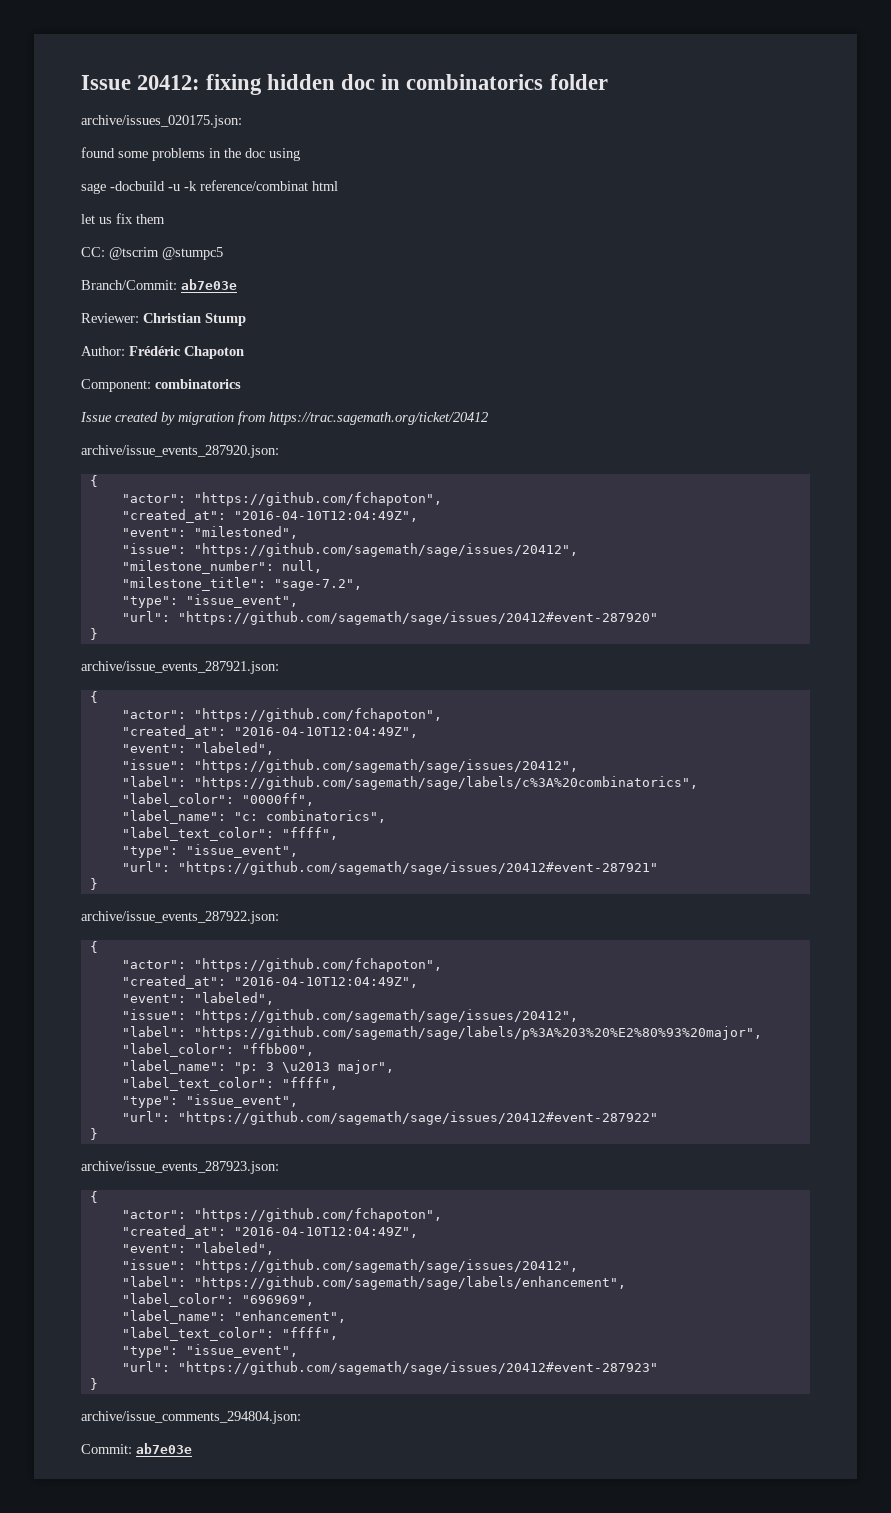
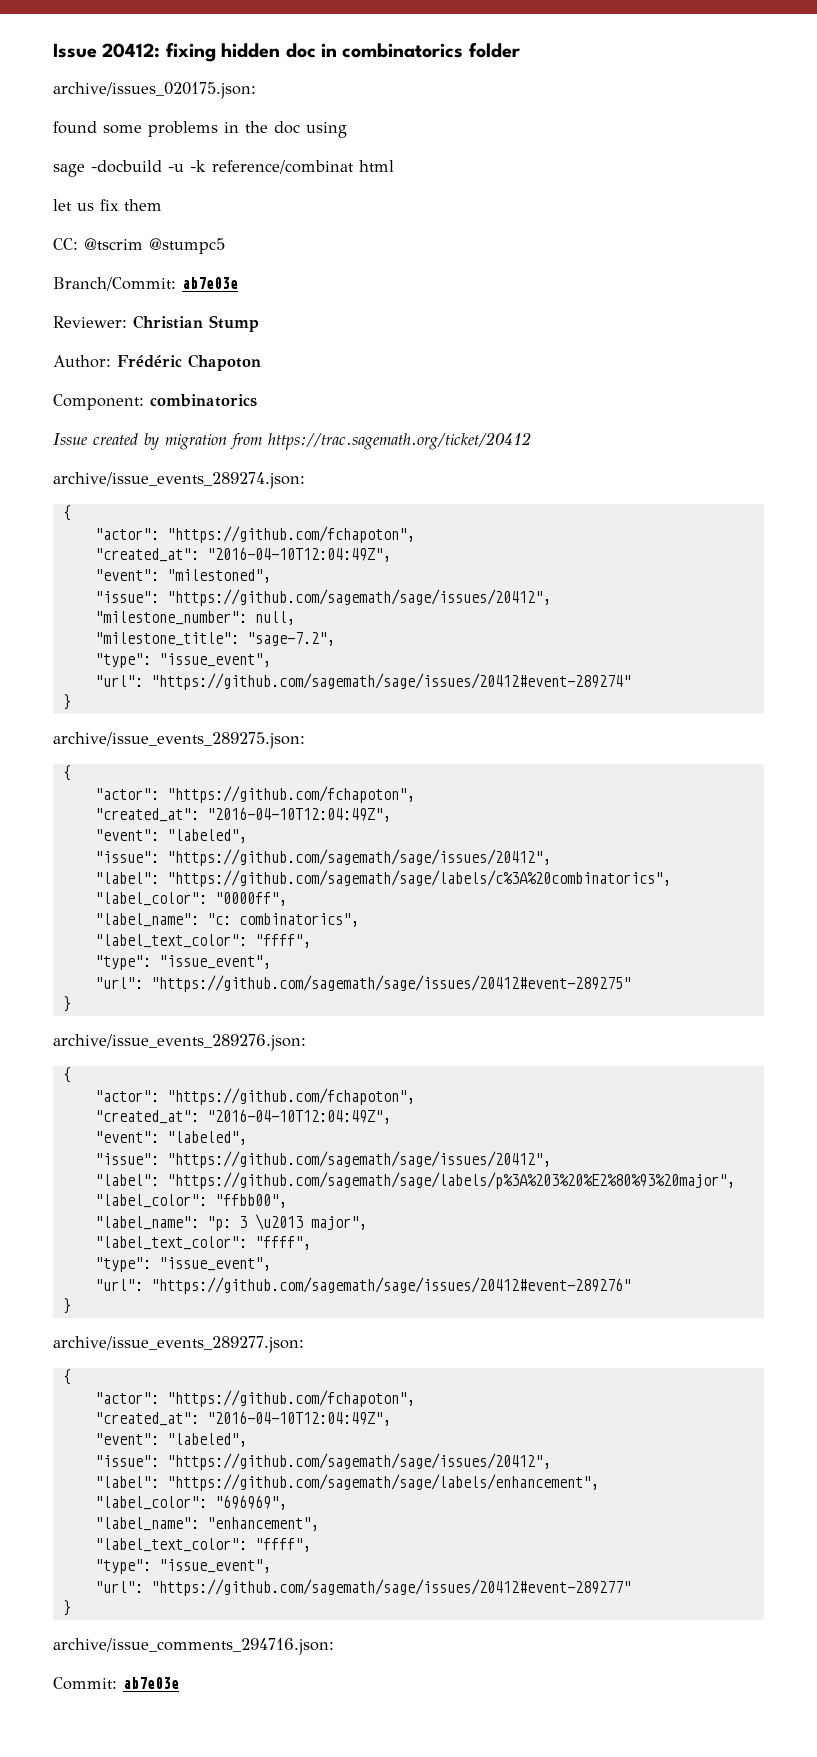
[81,445,279,458] archive/issue_events_287920.json: -> [53,472,305,489] archive/issue_events_289274.json:
[177,611,658,625] [89,628,98,640] [81,661,279,674] "https://github.com/sagemath/sage/issues/20412#event-287920" // } // archive/issue_events_287921.json: -> [150,673,631,690] [62,694,71,710] [53,732,305,749] "https://github.com/sagemath/sage/issues/20412#event-289274" // } // archive/issue_events_289275.json:
[177,861,658,875] [89,878,98,890] [81,911,279,924] "https://github.com/sagemath/sage/issues/20412#event-287921" // } // archive/issue_events_287922.json: -> [150,975,631,992] [62,996,71,1012] [53,1034,306,1051] "https://github.com/sagemath/sage/issues/20412#event-289275" // } // archive/issue_events_289276.json:
[177,1111,658,1125] [89,1128,98,1140] [81,1161,279,1174] "https://github.com/sagemath/sage/issues/20412#event-287922" // } // archive/issue_events_287923.json: -> [150,1277,631,1294] [62,1298,71,1314] [53,1336,304,1353] "https://github.com/sagemath/sage/issues/20412#event-289276" // } // archive/issue_events_289277.json:
[177,1361,658,1375] [89,1378,98,1390] [81,1411,301,1424] "https://github.com/sagemath/sage/issues/20412#event-287923" // } // archive/issue_comments_294804.json: -> [150,1579,631,1596] [62,1600,71,1616] [53,1638,334,1655] "https://github.com/sagemath/sage/issues/20412#event-289277" // } // archive/issue_comments_294716.json:

